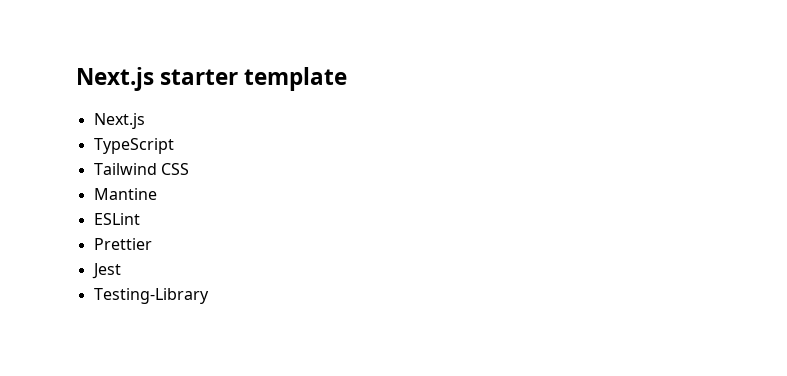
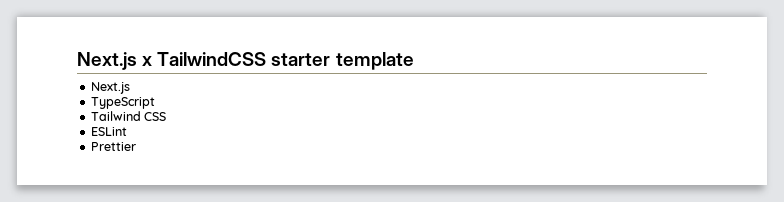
[76,67,154,91] Next.js -> [77,52,267,70] Next.js x TailwindCSS
[93,188,157,200] // Mantine -> (167, 116) none
[91,263,121,279] [93,288,209,304] // Jest // Testing-Library -> (136, 146) none

